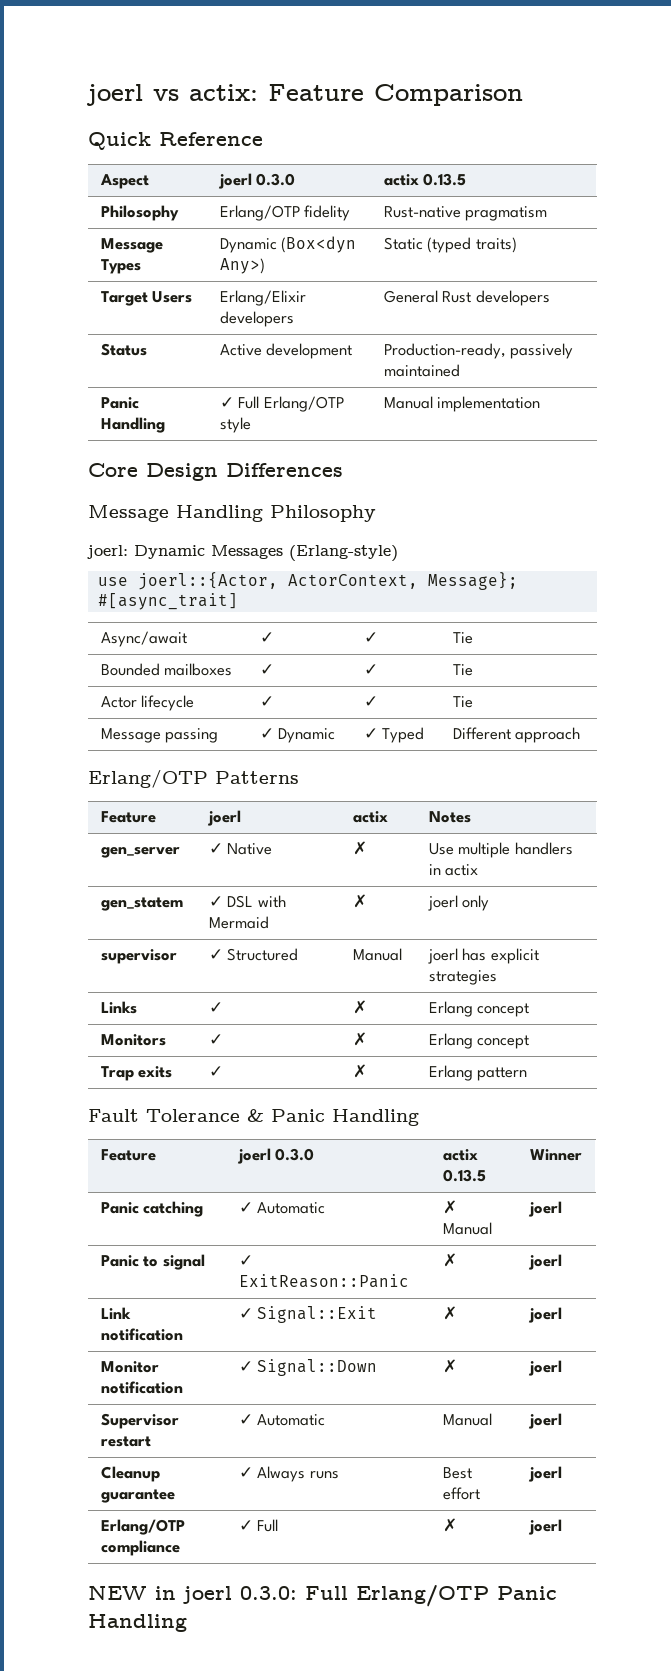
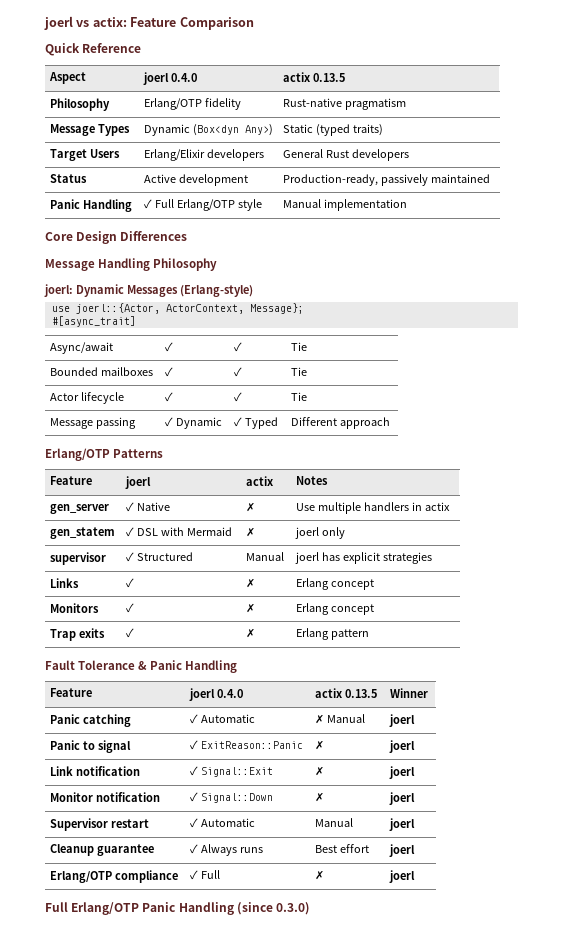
[256,173,296,186] 0.3.0 -> [171,73,198,82] 0.4.0
[275,1148,315,1161] 0.3.0 -> [217,689,244,698] 0.4.0
[88,1585,297,1604] NEW in joerl 0.3.0: -> (416, 876) none
(187, 1623) none -> [236,902,311,915] (since 0.3.0)

